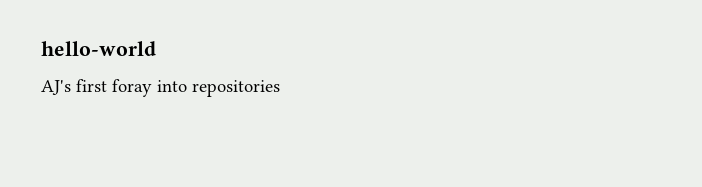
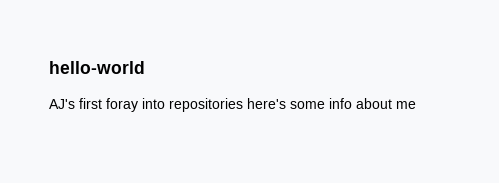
(280, 88) none -> [247,98,416,109] here's some info about me

